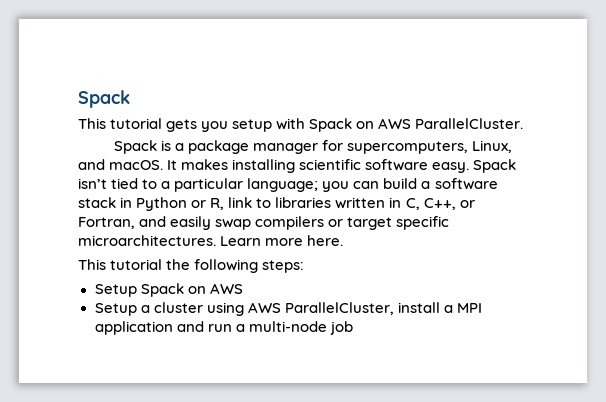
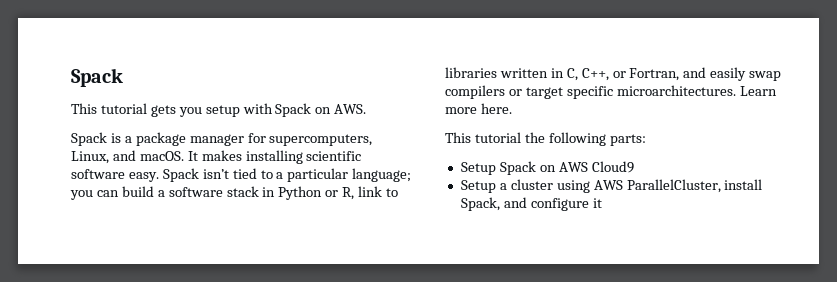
[378,118,524,129] AWS ParallelCluster. -> [334,104,367,114] AWS.
[262,260,305,273] steps: -> [609,134,646,146] parts:
(243, 288) none -> [591,161,634,173] Cloud9
[443,303,482,313] [94,321,353,335] a MPI application and run a multi-node job -> [460,197,602,211] Spack, and configure it

